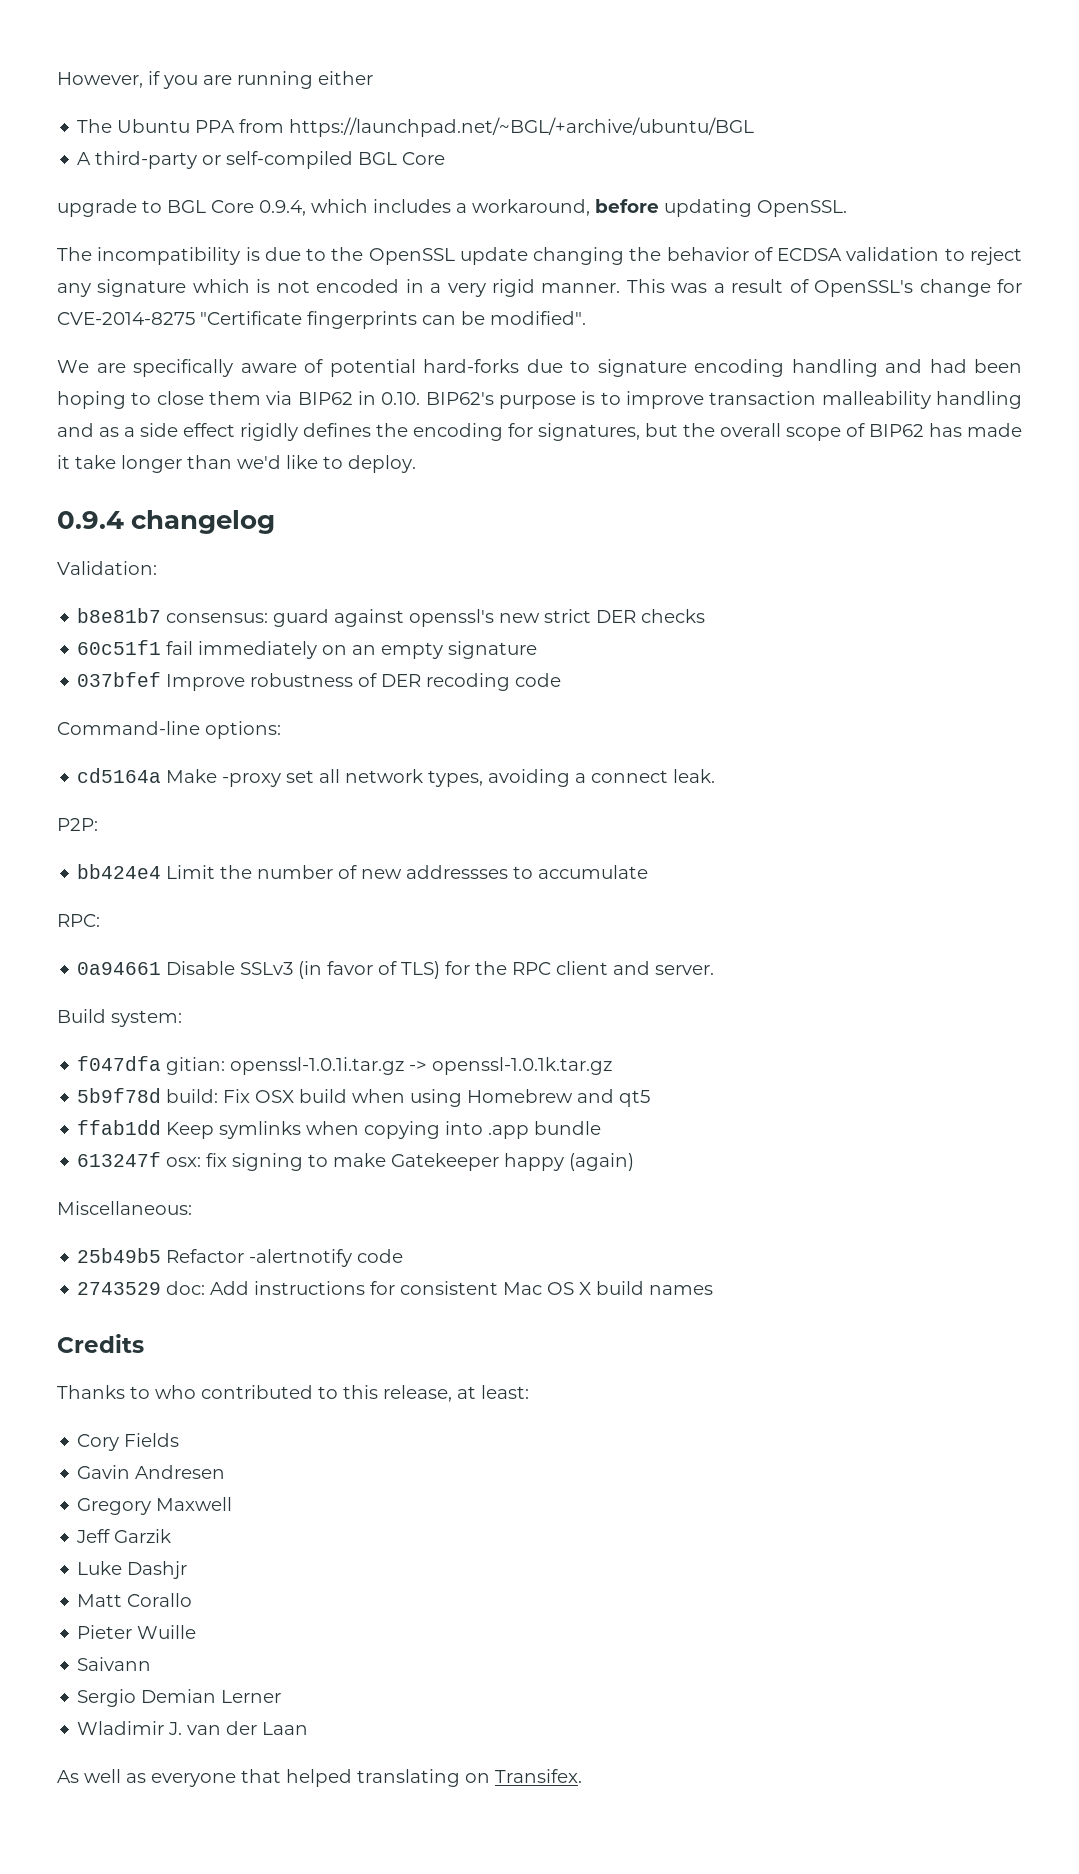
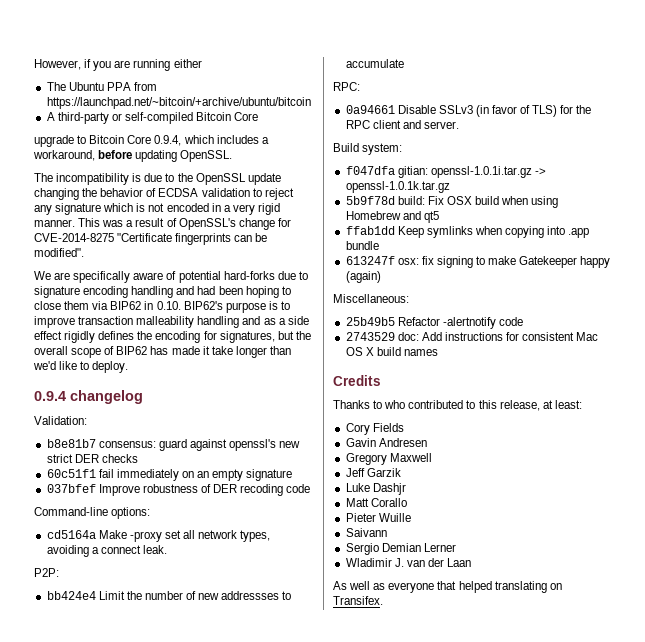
[289,117,755,137] https://launchpad.net/~BGL/+archive/ubuntu/BGL -> [46,97,311,109] https://launchpad.net/~bitcoin/+archive/ubuntu/bitcoin
[358,152,398,165] BGL -> [196,112,232,121] Bitcoin
[167,200,206,213] BGL -> [89,135,125,144] Bitcoin

